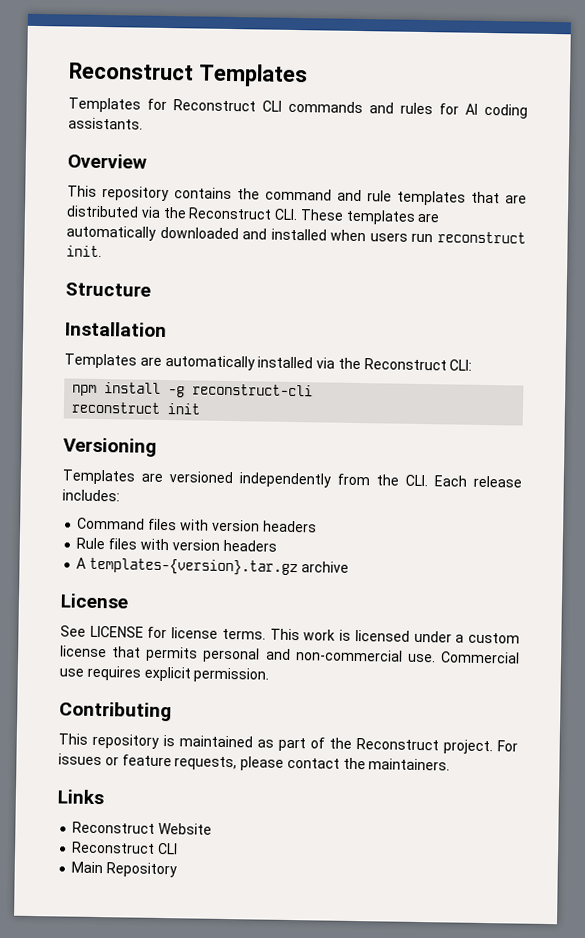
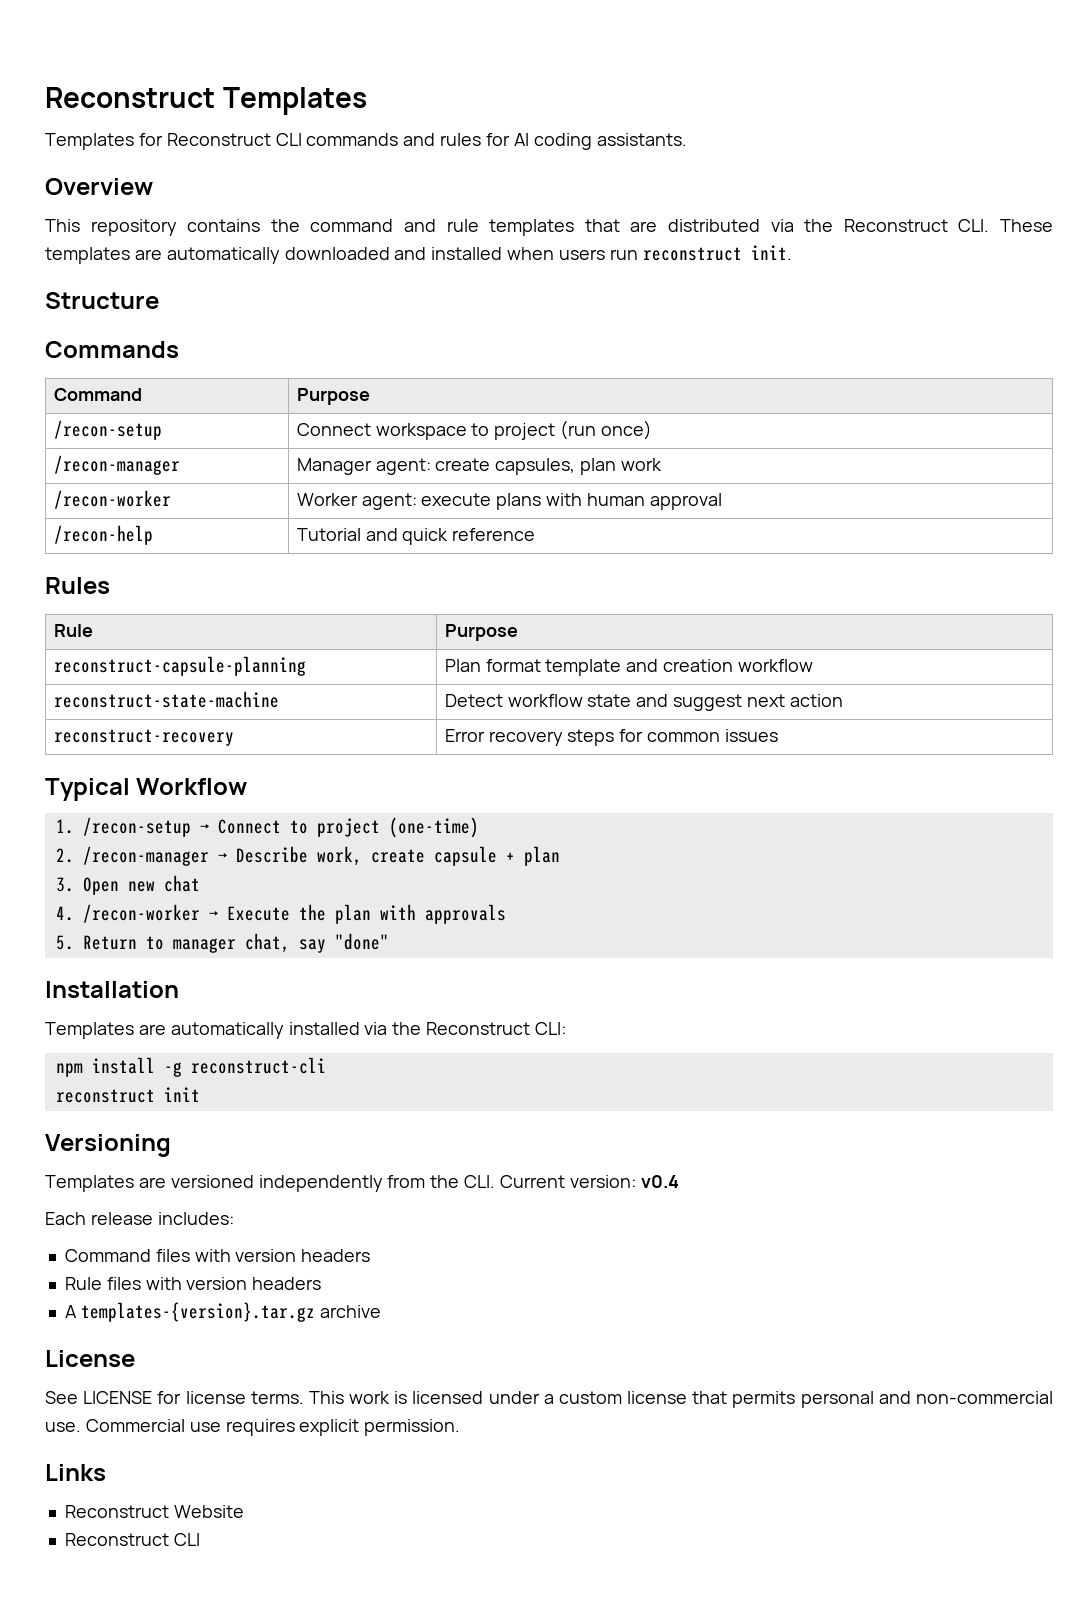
(151, 289) none -> [45,341,179,358] [53,388,142,401] [296,388,370,405] [53,420,162,440] [296,420,653,440] [53,455,180,475] [296,458,663,475] [53,490,171,509] [296,493,722,510] [53,525,153,545] [296,528,536,545] [45,577,110,594] [53,624,93,637] [444,624,518,641] [53,656,306,676] [444,659,814,676] [53,691,279,708] [444,694,843,711] [53,729,234,746] [444,729,779,746] [45,778,248,801] [55,817,479,838] [55,846,560,866] [55,875,200,895] [55,904,506,924] [55,933,389,953] // Commands // Command | Purpose // /recon-setup | Connect workspace to project (run once) // /recon-manager | Manager agent: create capsules, plan work // /recon-worker | Worker agent: execute plans with human approval // /recon-help | Tutorial and quick reference // Rules // Rule | Purpose // reconstruct-capsule-planning | Plan format template and creation workflow // reconstruct-state-machine | Detect workflow state and suggest next action // reconstruct-recovery | Error recovery steps for common issues // Typical Workflow // 1. /recon-setup → Connect to project (one-time) // 2. /recon-manager → Describe work, create capsule + plan // 3. Open new chat // 4. /recon-worker → Execute the plan with approvals // 5. Return to manager chat, say "done"
(428, 480) none -> [500,1175,679,1188] Current version: v0.4 //
[59,701,172,722] [58,733,518,755] [58,753,451,771] // Contributing // This repository is maintained as part of the Reconstruct project. For issues or feature requests, please contact the maintainers. -> (461, 1427) none
[71,861,178,878] // Main Repository -> (200, 1539) none

